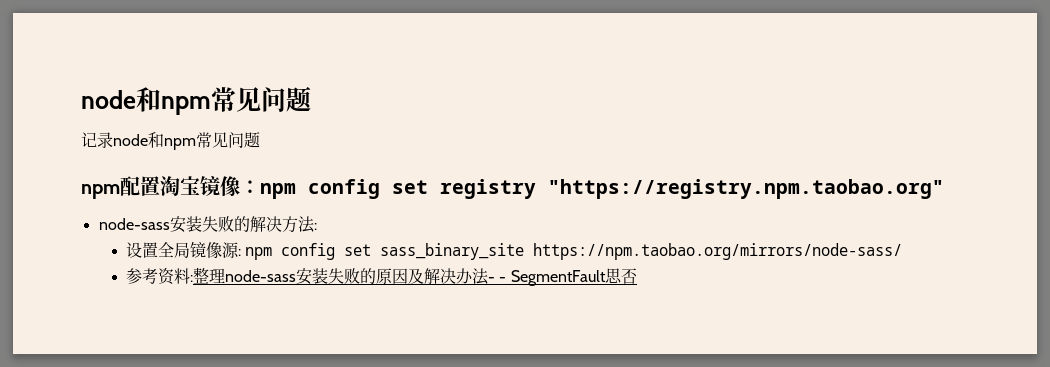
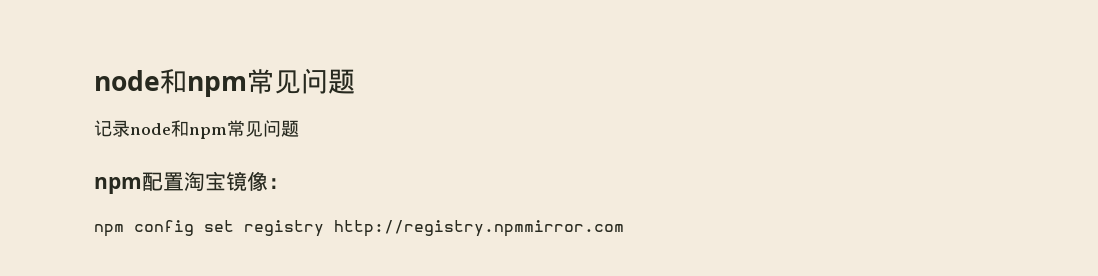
(260, 187) none -> (289, 183) //
[548,179,944,199] [98,216,317,233] [126,241,903,260] [126,267,637,286] "https://registry.npm.taobao.org" // node-sass安装失败的解决方法: // 设置全局镜像源: npm config set sass_binary_site https://npm.taobao.org/mirrors/node-sass/ // 参考资料:整理node-sass安装失败的原因及解决办法- - SegmentFault思否 -> [334,220,624,237] http://registry.npmmirror.com

